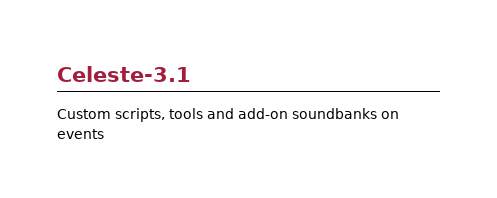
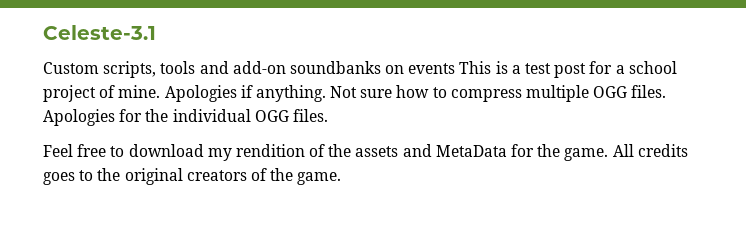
(104, 134) none -> [459,61,677,78] [43,85,667,102] [43,109,328,126] [43,144,688,161] [43,168,342,185] This is a test post for a school project of mine. Apologies if anything. Not sure how to compress multiple OGG files. Apologies for the individual OGG files. // Feel free to download my rendition of the assets and MetaData for the game. All credits goes to the original creators of the game.

